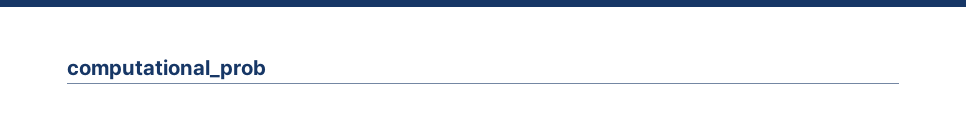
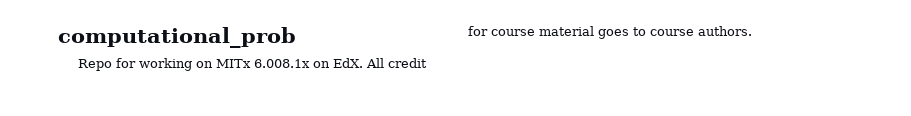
(266, 69) none -> [78,58,428,71] [468,26,752,39] // Repo for working on MITx 6.008.1x on EdX. All credit for course material goes to course authors.

